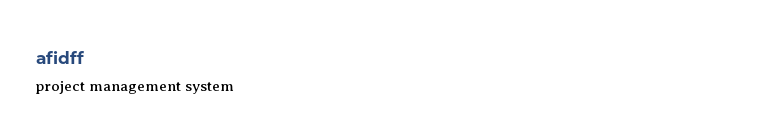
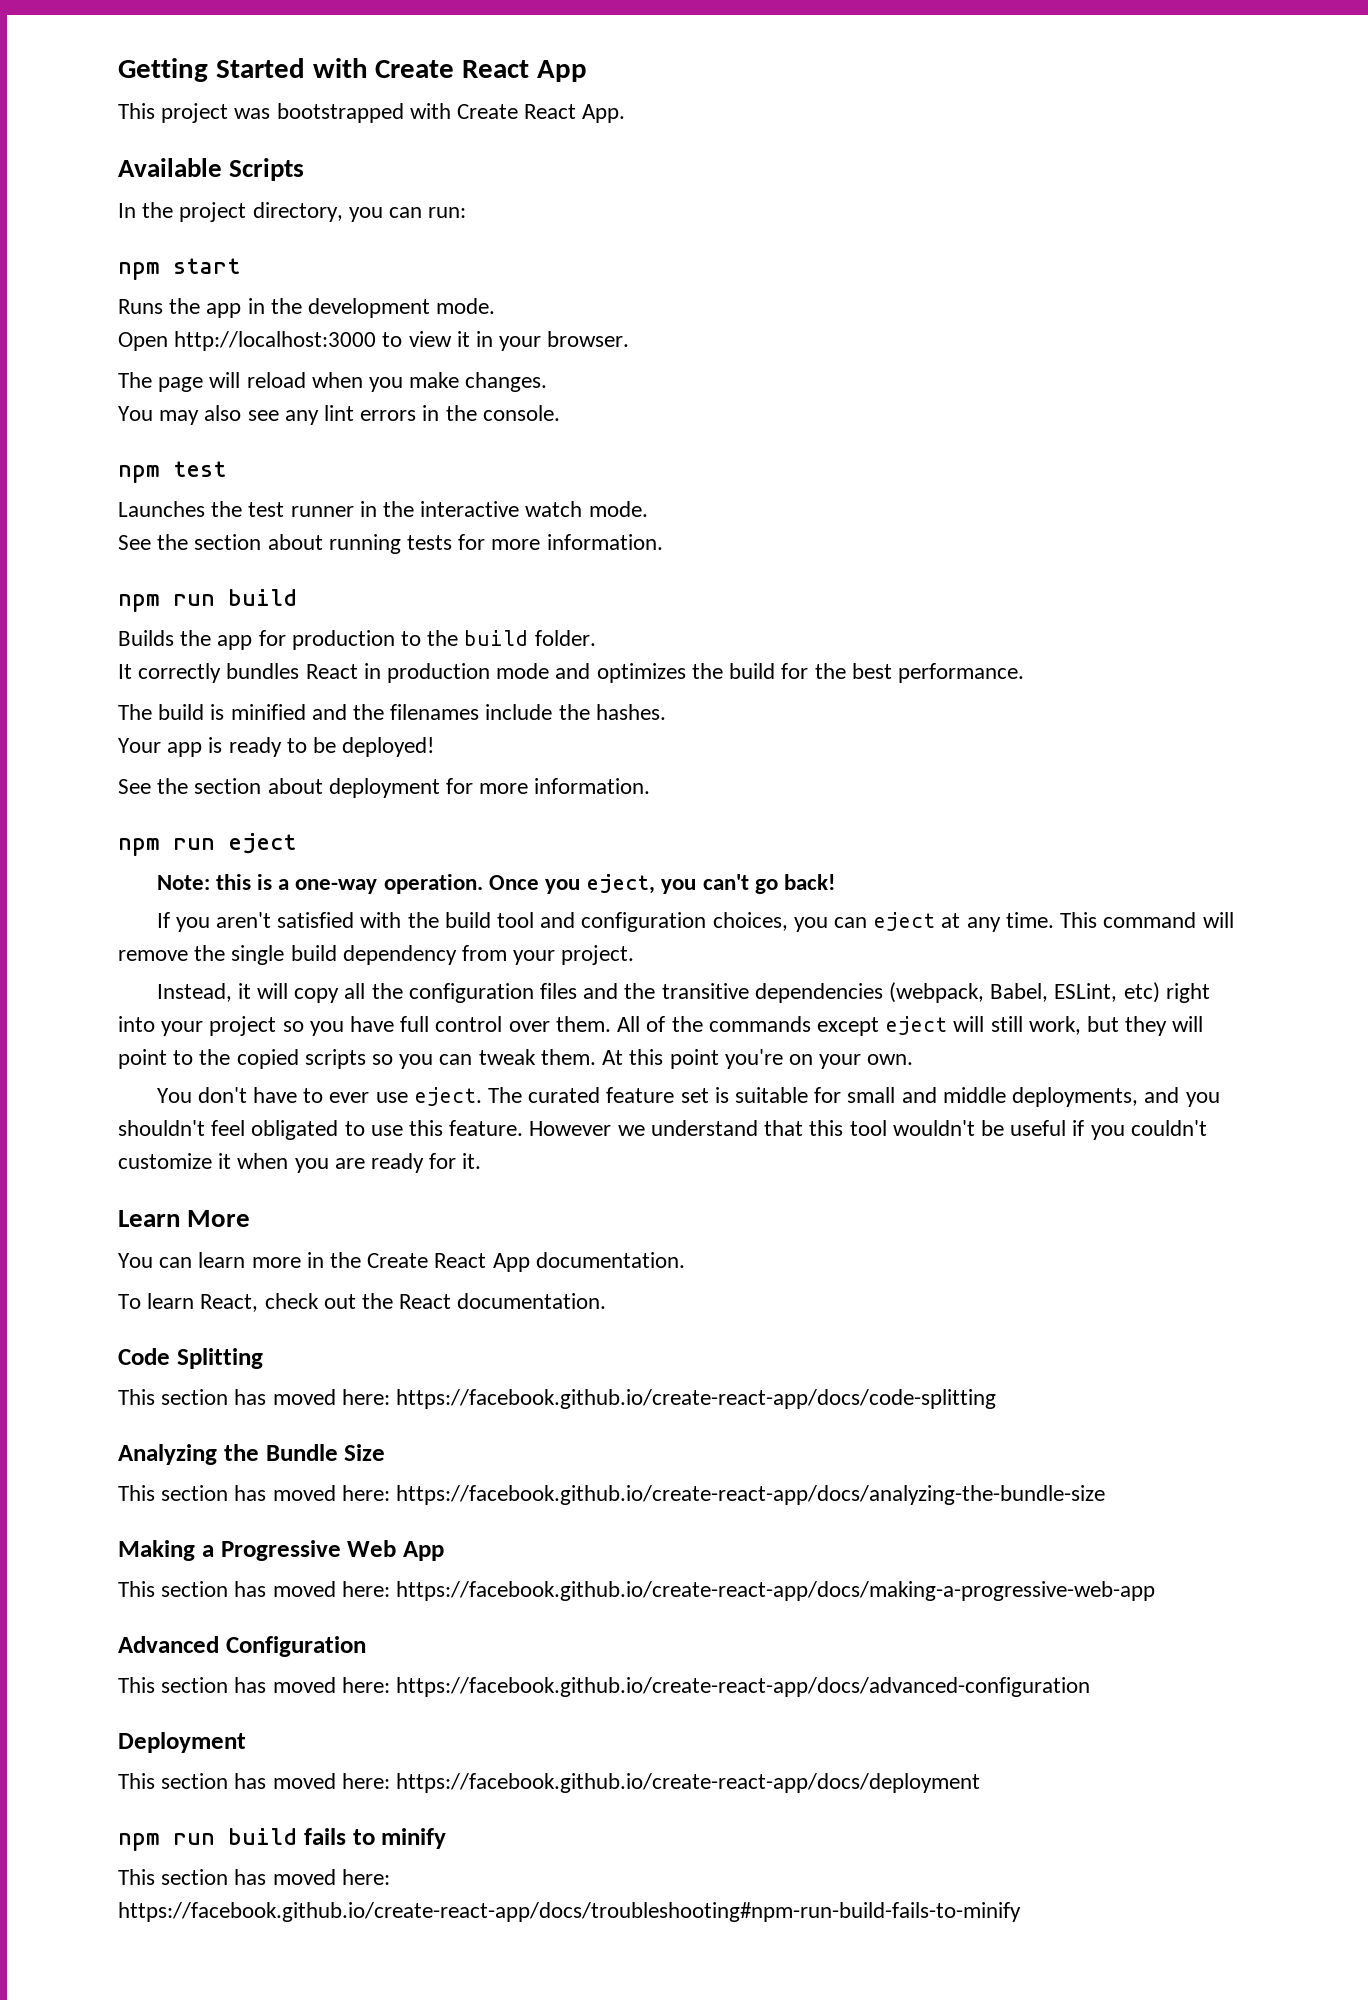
[36,51,85,64] [36,81,235,94] afidff // project management system -> [118,58,588,82] [118,103,626,123] [118,158,305,181] [118,202,467,222] [118,258,240,280] [118,298,496,318] [118,331,630,351] [118,372,548,392] [118,405,560,425] [118,461,226,483] [118,501,648,517] [118,534,663,554] [118,589,297,612] [118,630,596,650] [118,663,1024,683] [118,704,666,720] [118,737,435,757] [118,778,651,798] [118,833,296,856] [156,874,836,894] [156,912,1234,932] [118,945,635,965] [156,982,1210,1003] [118,1016,1204,1036] [118,1049,914,1069] [156,1087,1220,1107] [118,1120,1207,1140] [118,1153,482,1173] [118,1210,251,1227] [118,1252,685,1272] [118,1293,607,1312] [118,1348,263,1369] [118,1389,997,1409] [118,1444,386,1465] [118,1485,1106,1505] [118,1540,444,1561] [118,1581,1156,1601] [118,1636,366,1657] [118,1677,1091,1697] [118,1732,246,1753] [118,1773,981,1793] [118,1828,447,1851] [118,1869,390,1885] [118,1902,1021,1922] Getting Started with Create React App // This project was bootstrapped with Create React App. // Available Scripts // In the project directory, you can run: // npm start // Runs the app in the development mode. // Open http://localhost:3000 to view it in your browser. // The page will reload when you make changes. // You may also see any lint errors in the console. // npm test // Launches the test runner in the interactive watch mode. // See the section about running tests for more information. // npm run build // Builds the app for production to the build folder. // It correctly bundles React in production mode and optimizes the build for the best performance. // The build is minified and the filenames include the hashes. // Your app is ready to be deployed! // See the section about deployment for more information. // npm run eject // Note: this is a one-way operation. Once you eject, you can't go back! // If you aren't satisfied with the build tool and configuration choices, you can eject at any time. This command will remove the single build dependency from your project. // Instead, it will copy all the configuration files and the transitive dependencies (webpack, Babel, ESLint, etc) right into your project so you have full control over them. All of the commands except eject will still work, but they will point to the copied scripts so you can tweak them. At this point you're on your own. // You don't have to ever use eject. The curated feature set is suitable for small and middle deployments, and you shouldn't feel obligated to use this feature. However we understand that this tool wouldn't be useful if you couldn't customize it when you are ready for it. // Learn More // You can learn more in the Create React App documentation. // To learn React, check out the React documentation. // Code Splitting // This section has moved here: https://facebook.github.io/create-react-app/docs/code-splitting // Analyzing the Bundle Size // This section has moved here: https://facebook.github.io/create-react-app/docs/analyzing-the-bundle-size // Making a Progressive Web App // This section has moved here: https://facebook.github.io/create-react-app/docs/making-a-progressive-web-app // Advanced Configuration // This section has moved here: https://facebook.github.io/create-react-app/docs/advanced-configuration // Deployment // This section has moved here: https://facebook.github.io/create-react-app/docs/deployment // npm run build fails to minify // This section has moved here: https://facebook.github.io/create-react-app/docs/troubleshooting#npm-run-build-fails-to-minify

